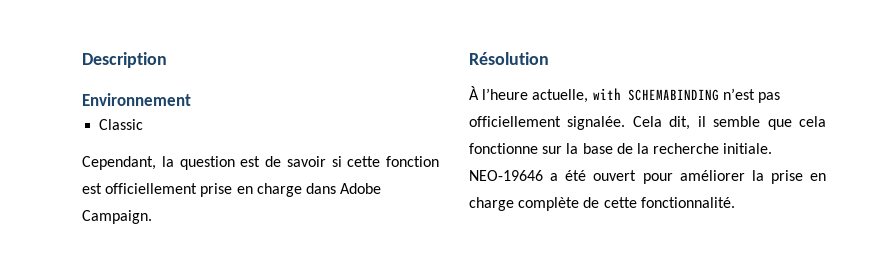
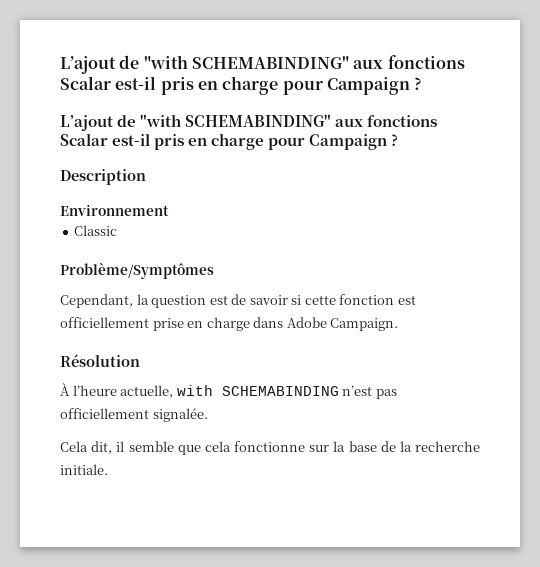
(82, 60) none -> [60,55,465,74] [60,76,423,95] [60,114,438,131] [60,133,399,150] L’ajout de "with SCHEMABINDING" aux fonctions Scalar est-il pris en charge pour Campaign ? // L’ajout de "with SCHEMABINDING" aux fonctions Scalar est-il pris en charge pour Campaign ? //
(144, 124) none -> [60,262,214,279] // Problème/Symptômes
(626, 123) none -> (208, 415) //
[469,170,826,184] [469,197,735,211] NEO-19646 a été ouvert pour améliorer la prise en charge complète de cette fonctionnalité. -> (108, 469) none

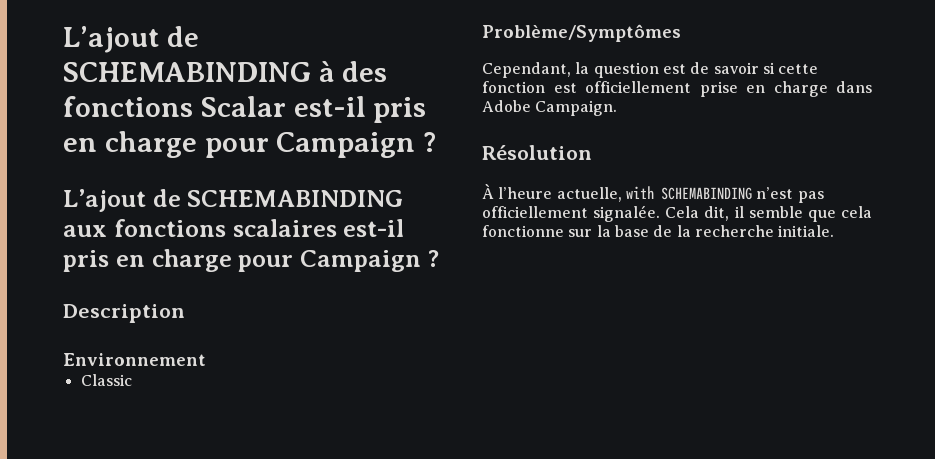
[60,55,384,74] L’ajout de "with SCHEMABINDING" aux -> [63,26,199,53] [63,61,387,82] L’ajout de SCHEMABINDING à des
[140,114,438,127] [60,133,108,146] "with SCHEMABINDING" aux fonctions Scalar -> [187,190,404,207] [63,219,337,237] SCHEMABINDING aux fonctions scalaires
(208, 415) // -> (661, 213) none

